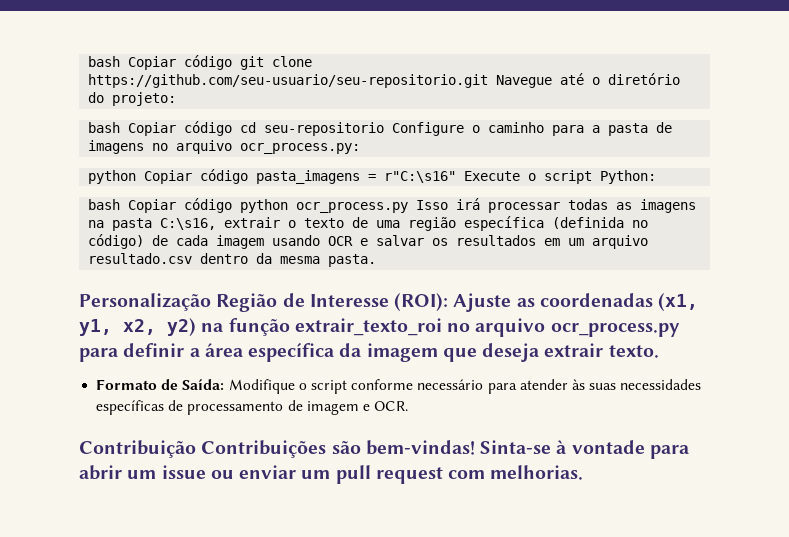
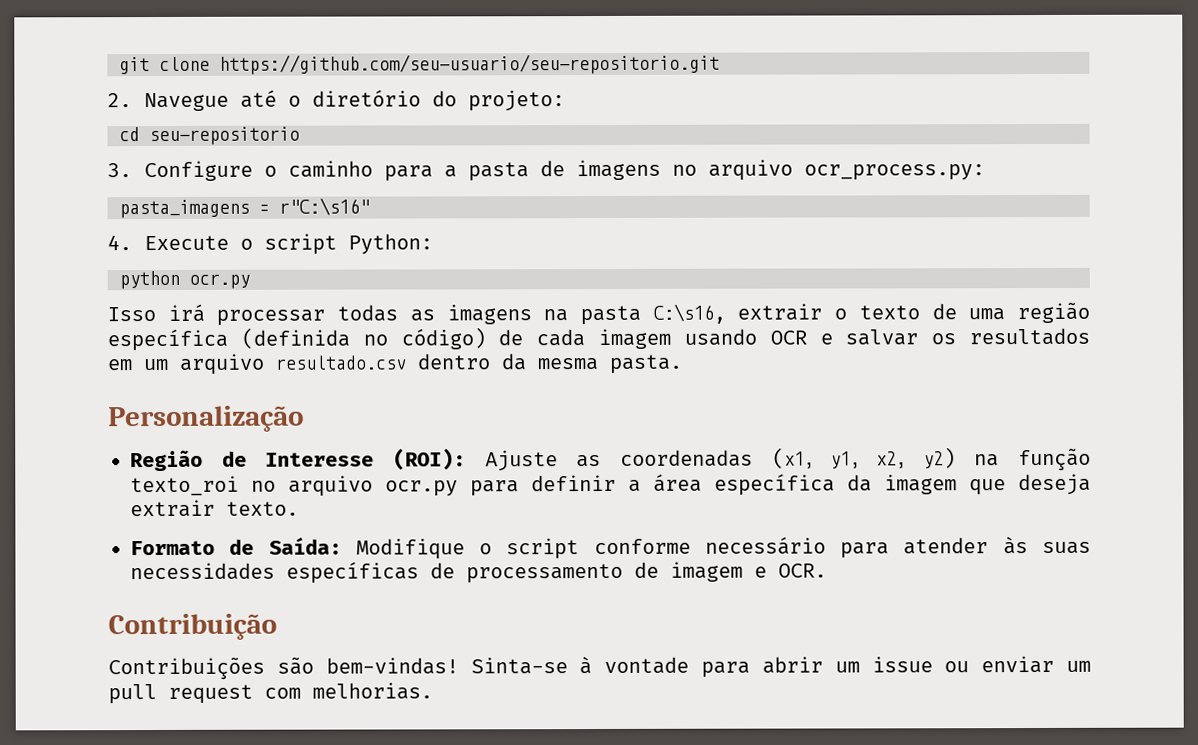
[88,55,233,70] bash Copiar código -> (119, 66) none
(489, 81) none -> [107,93,132,108] // 2.
[88,121,233,136] bash Copiar código -> (566, 101) none
(385, 129) none -> [107,163,132,178] // 3.
[88,169,249,184] python Copiar código -> (986, 172) none
(457, 177) none -> [107,235,132,251] // 4.
[88,198,409,213] bash Copiar código python ocr_process.py -> [119,270,250,290] python ocr.py //
(211, 302) none -> (304, 419) //
[294,318,680,337] extrair_texto_roi no arquivo ocr_process.py -> [130,475,458,497] texto_roi no arquivo ocr.py
(196, 449) none -> (277, 627) //

